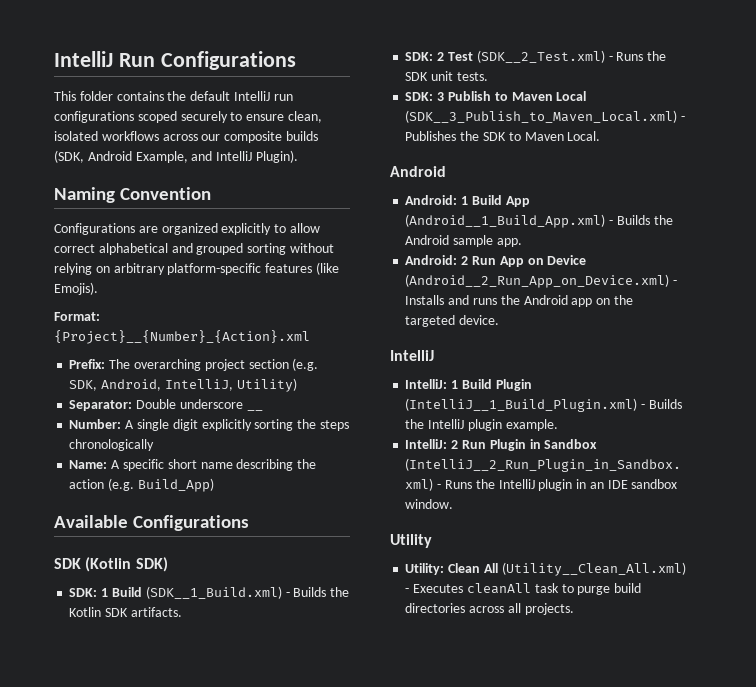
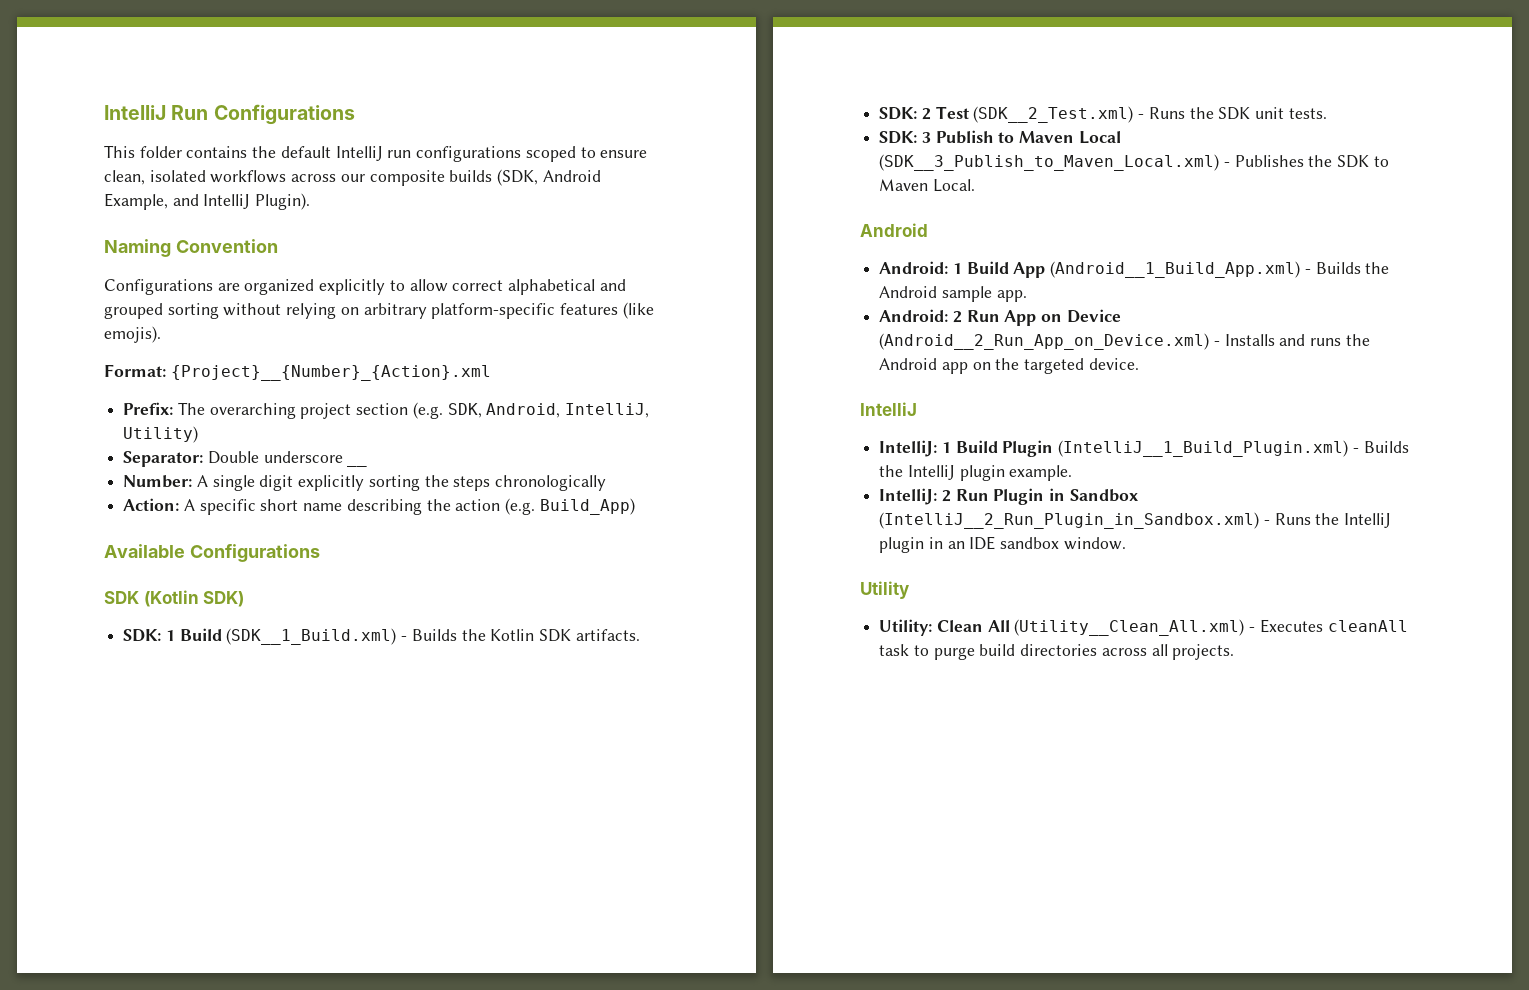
[180,111,228,123] securely -> (576, 154) none
[54,282,98,295] Emojis). -> [104,326,161,343] emojis).
[69,460,108,469] Name: -> [123,498,180,511] Action:

